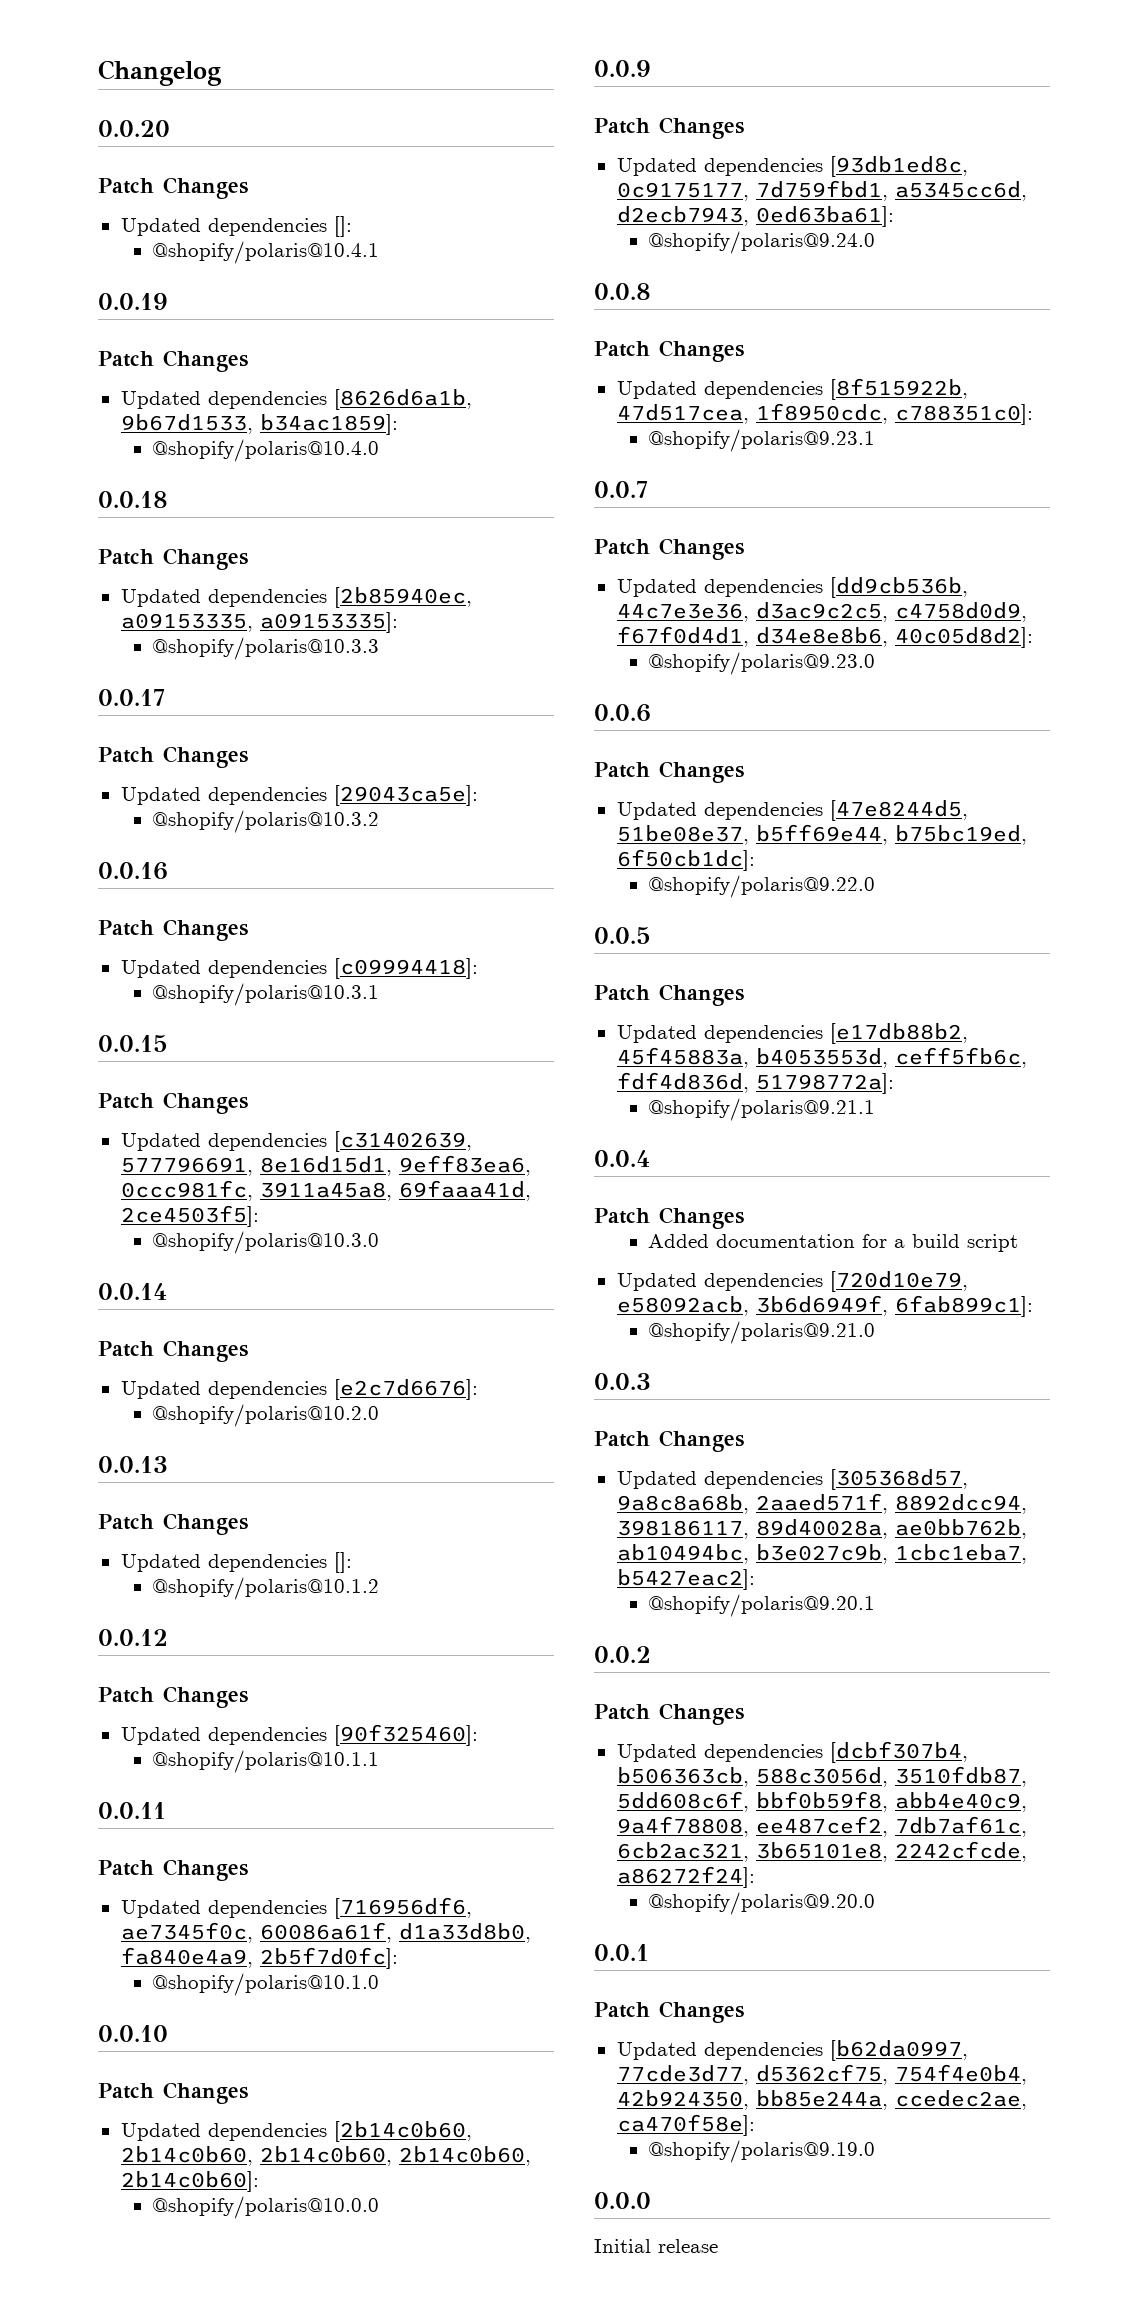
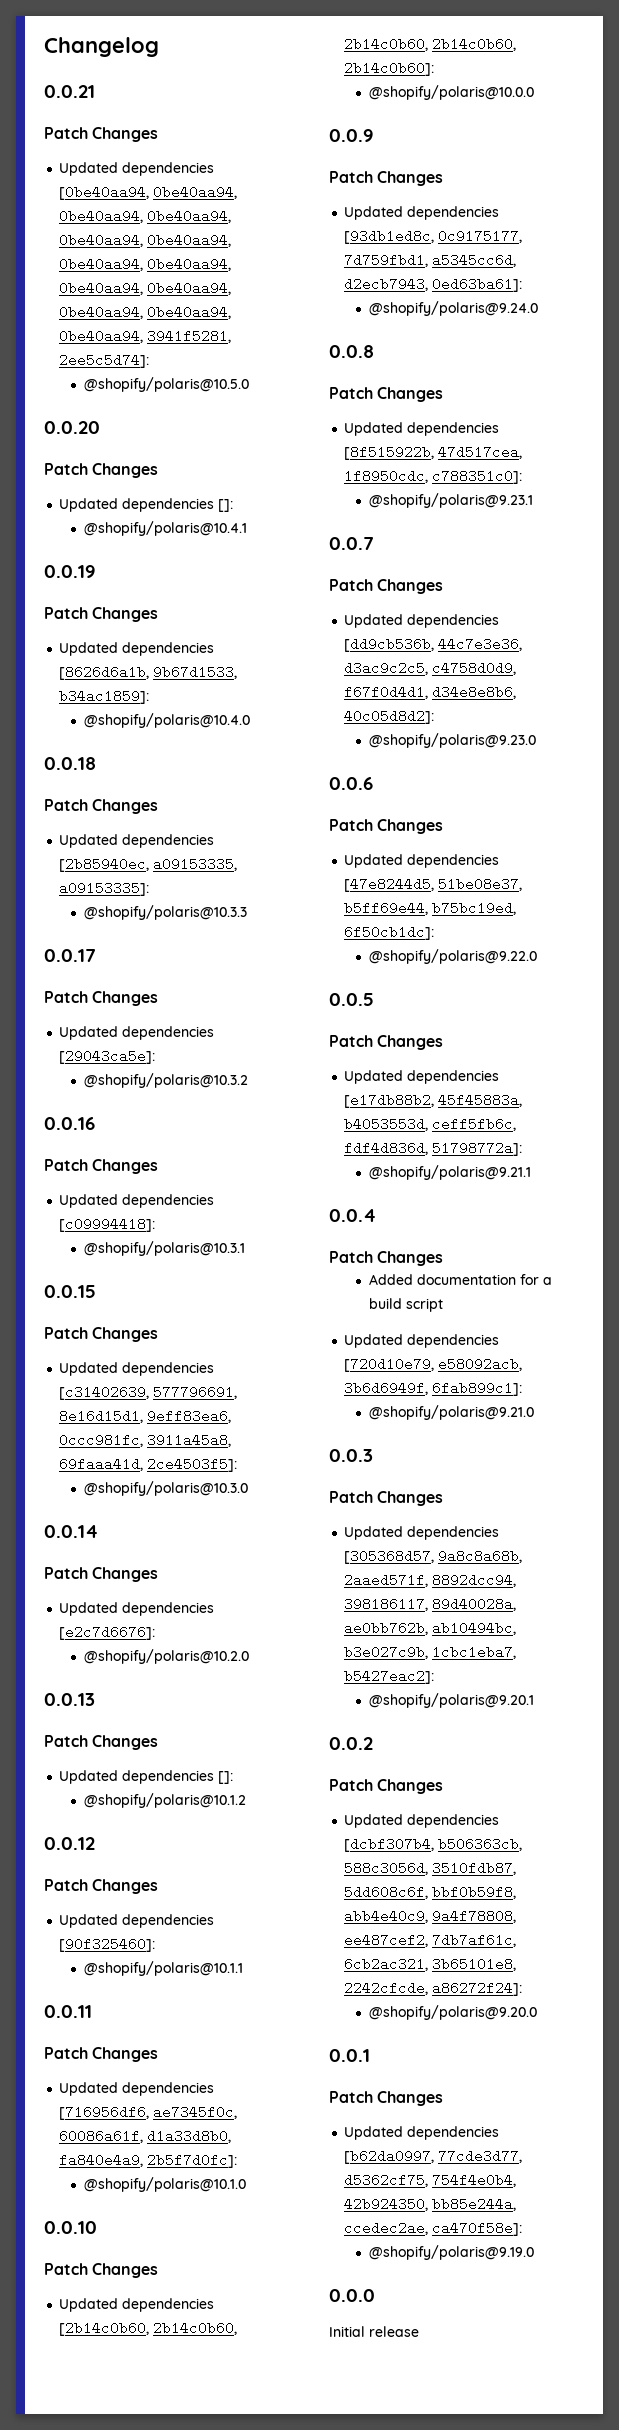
(222, 73) none -> [44,85,95,98] [44,127,159,142] [59,162,215,176] [59,185,238,200] [59,209,232,223] [59,233,232,247] [59,257,232,271] [59,281,232,295] [59,305,232,319] [59,329,232,343] [59,353,150,368] [83,377,249,392] // 0.0.21 // Patch Changes // Updated dependencies [0be40aa94, 0be40aa94, 0be40aa94, 0be40aa94, 0be40aa94, 0be40aa94, 0be40aa94, 0be40aa94, 0be40aa94, 0be40aa94, 0be40aa94, 0be40aa94, 0be40aa94, 3941f5281, 2ee5c5d74]: // @shopify/polaris@10.5.0

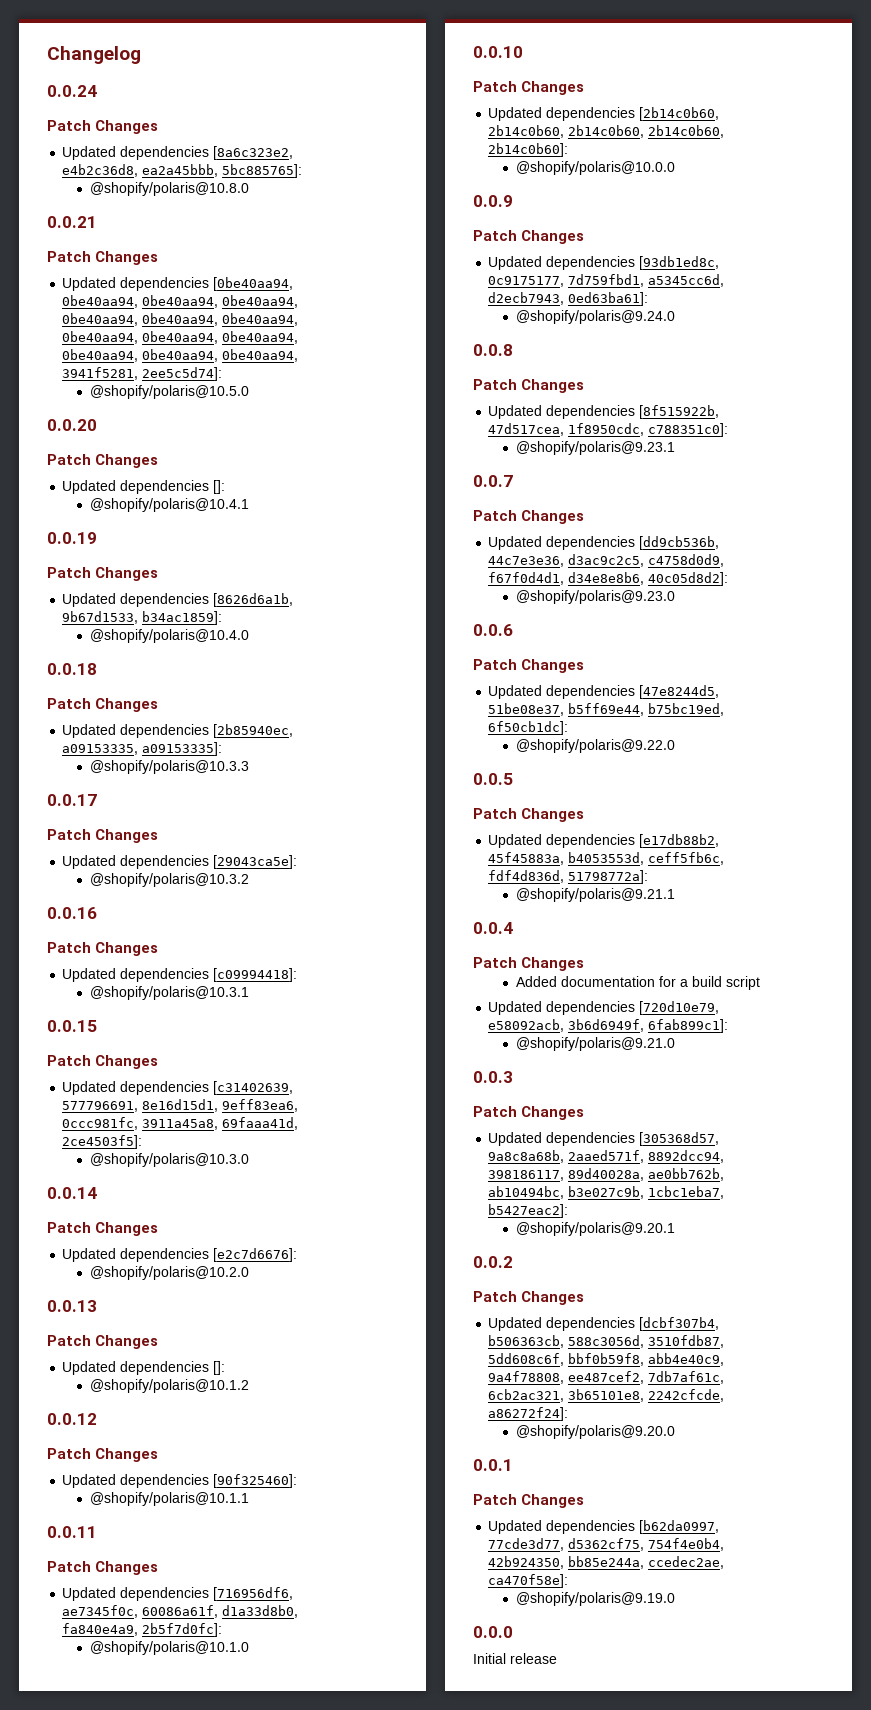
(159, 47) none -> [47,85,97,97] [47,120,159,134] [62,146,294,160] [62,164,303,178] [89,182,249,196] // 0.0.24 // Patch Changes // Updated dependencies [8a6c323e2, e4b2c36d8, ea2a45bbb, 5bc885765]: // @shopify/polaris@10.8.0

